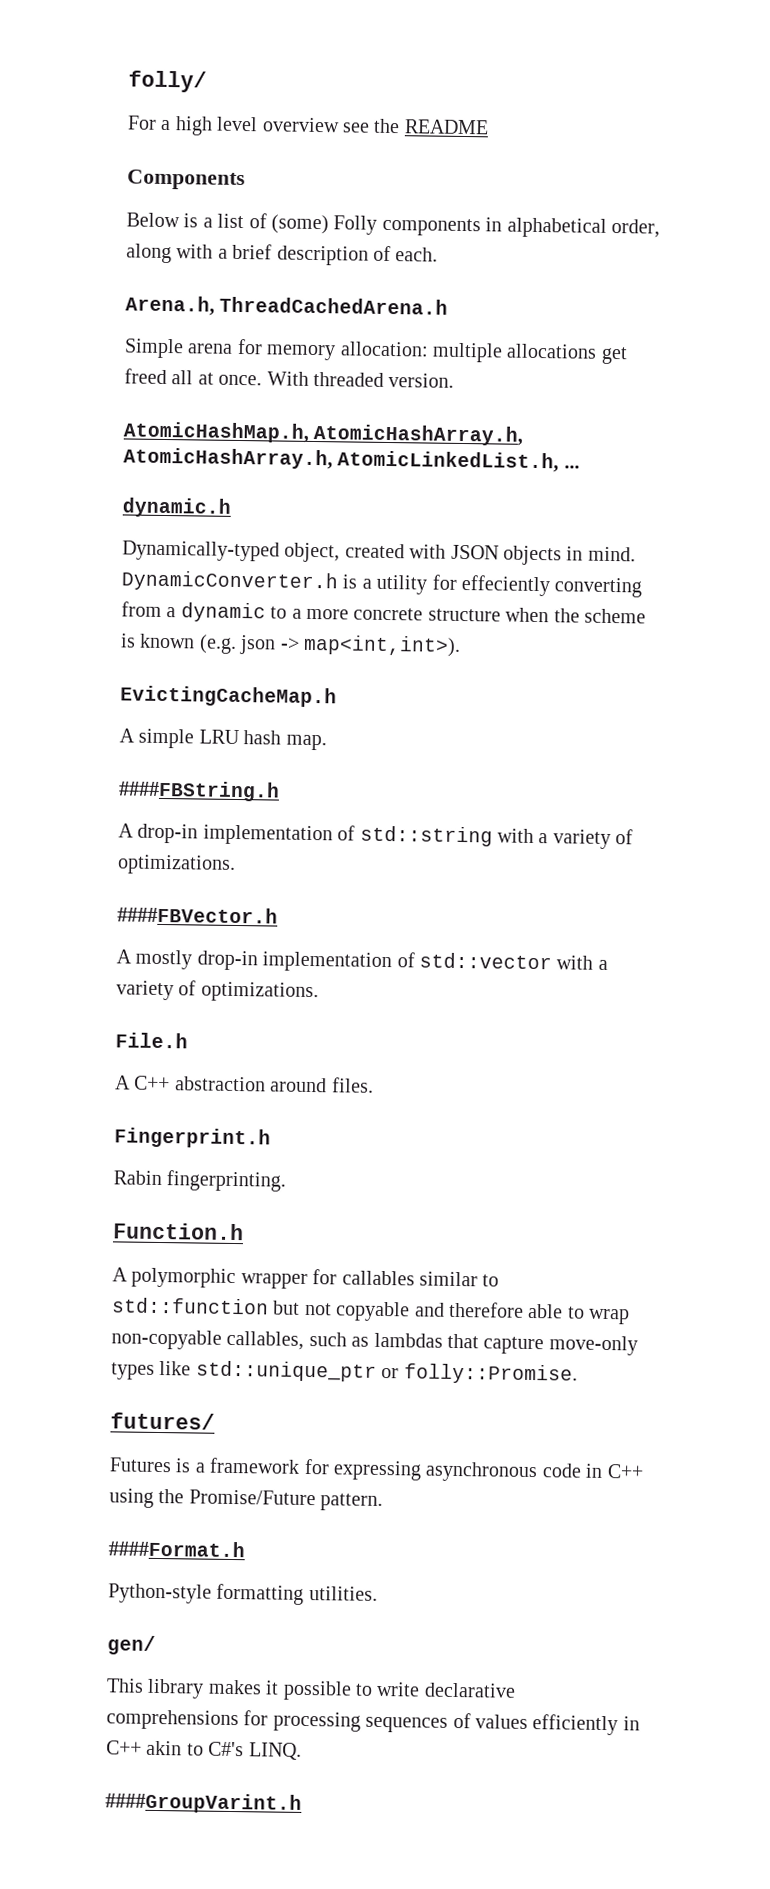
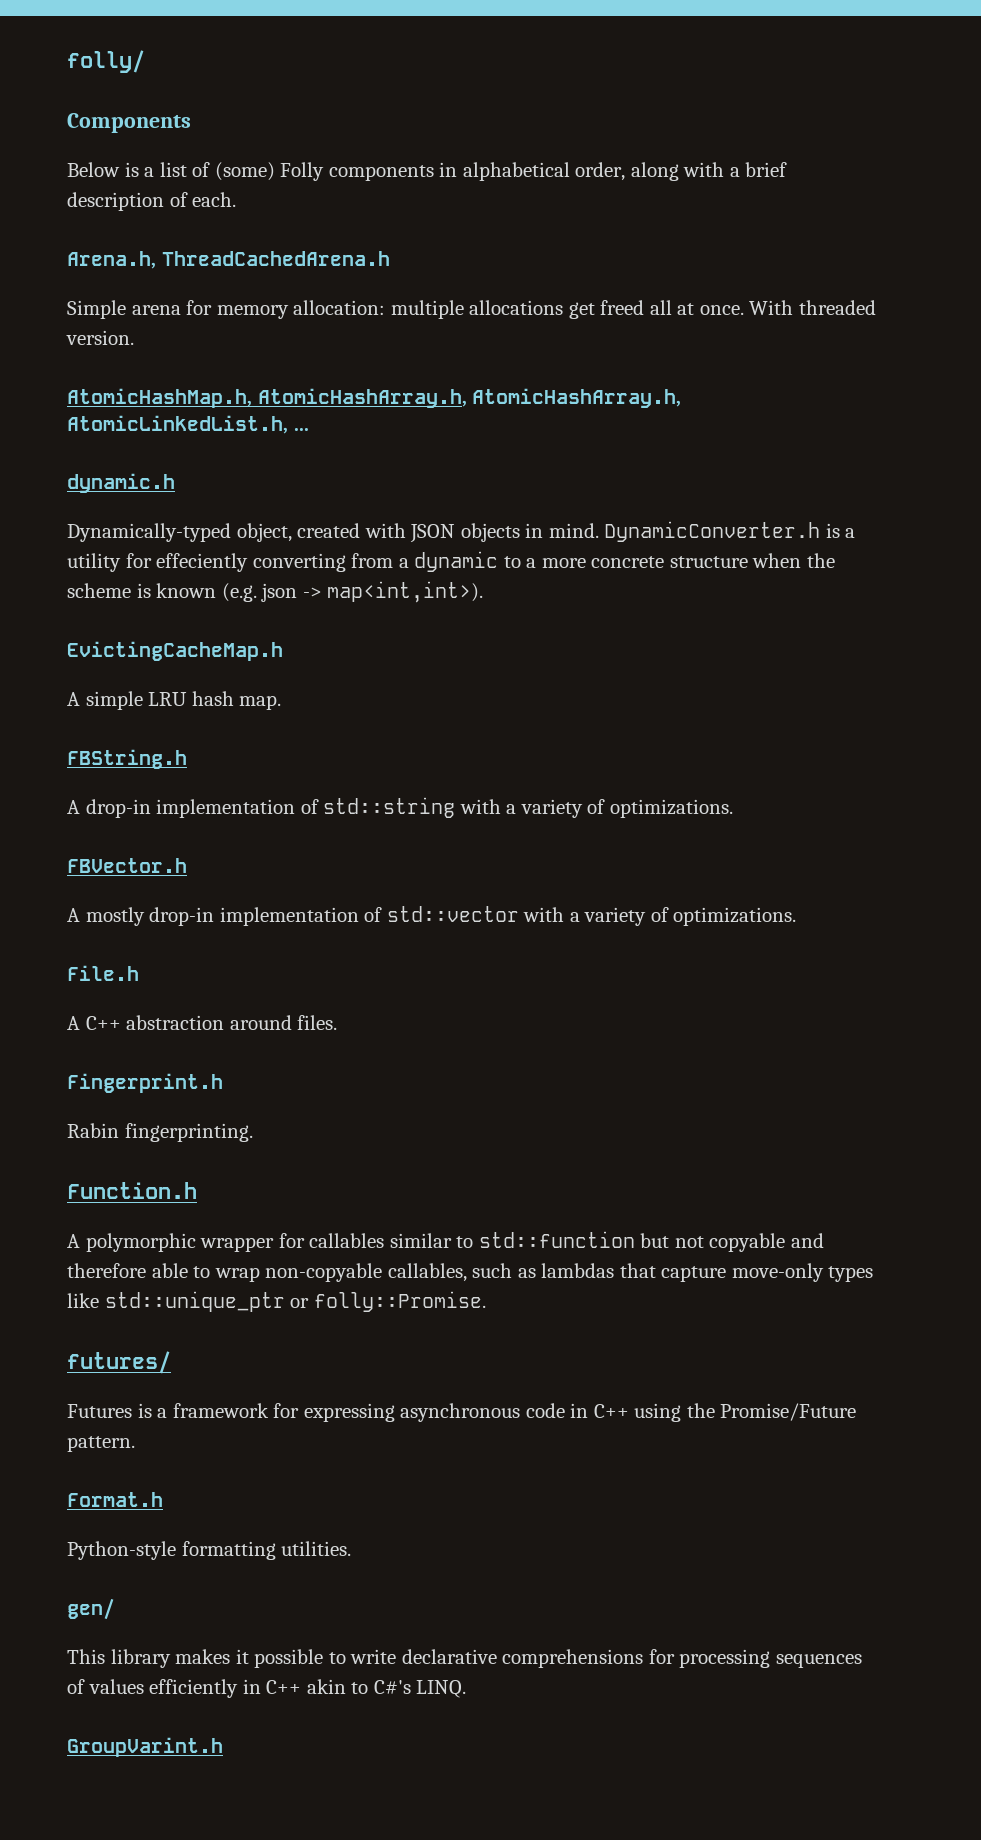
[127,115,489,136] // For a high level overview see the README -> (145, 61) none
[118,780,280,802] ####FBString.h -> [67,749,187,769] FBString.h
[117,906,278,924] ####FBVector.h -> [67,858,187,873] FBVector.h
[108,1540,245,1558] ####Format.h -> [67,1492,163,1507] Format.h
[105,1792,302,1814] ####GroupVarint.h -> [67,1737,223,1757] GroupVarint.h

